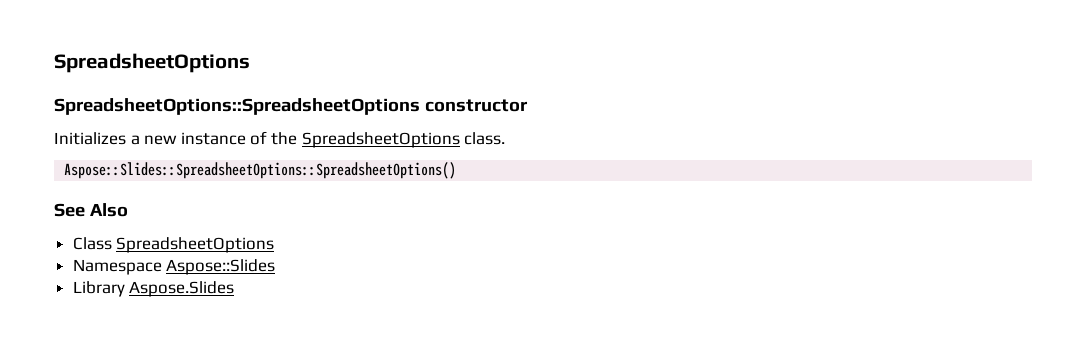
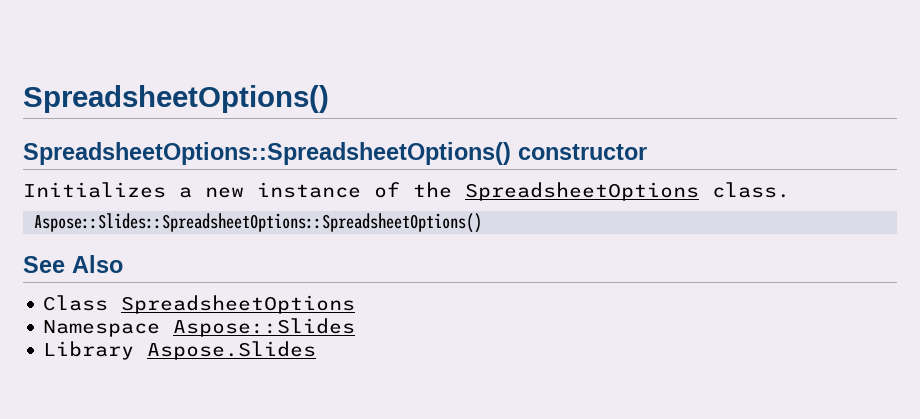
[54,53,250,73] [54,98,420,115] SpreadsheetOptions // SpreadsheetOptions::SpreadsheetOptions -> [23,85,329,113] [23,142,511,165] SpreadsheetOptions() // SpreadsheetOptions::SpreadsheetOptions()

